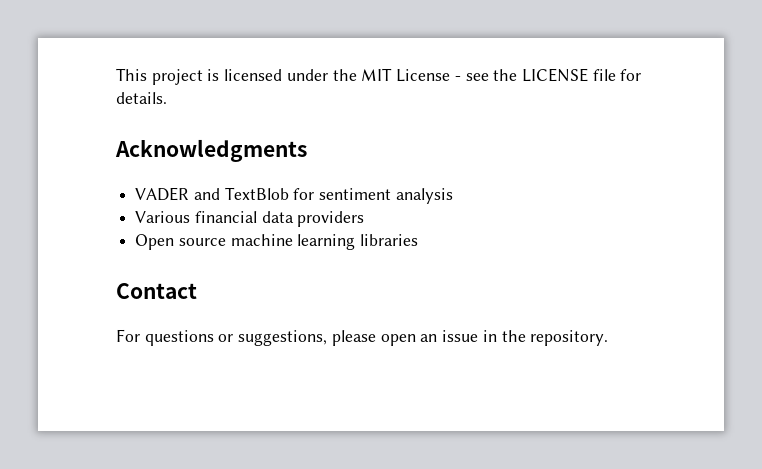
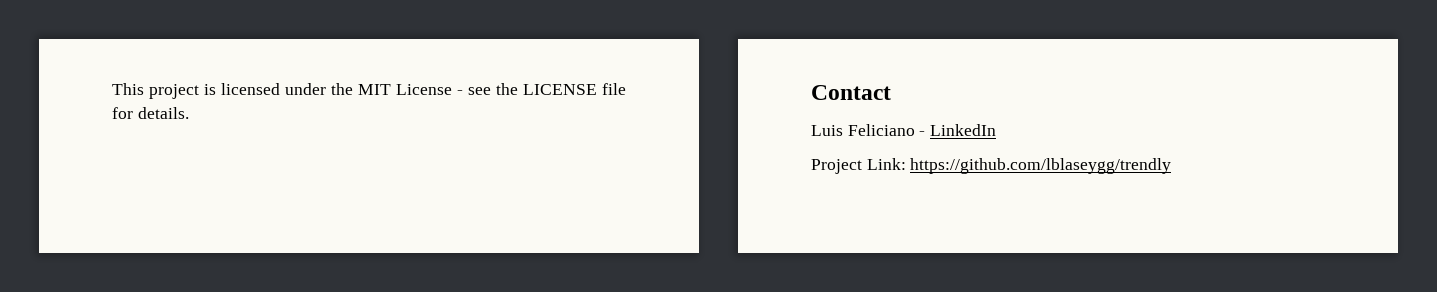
[115,139,307,162] [135,187,453,204] [135,211,365,227] [135,234,419,250] [116,283,197,299] [116,329,609,346] Acknowledgments // VADER and TextBlob for sentiment analysis // Various financial data providers // Open source machine learning libraries // Contact // For questions or suggestions, please open an issue in the repository. -> [811,85,891,100] [811,124,997,136] [811,158,1172,174] Contact // Luis Feliciano - LinkedIn // Project Link: https://github.com/lblaseygg/trendly

